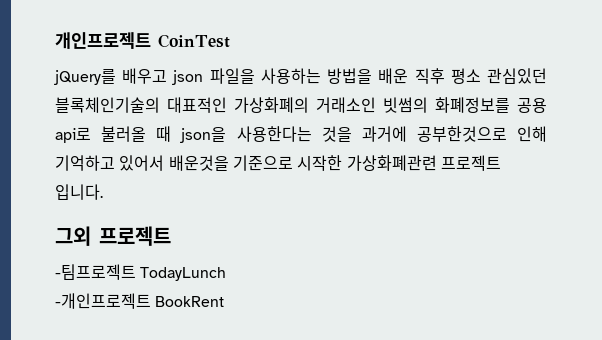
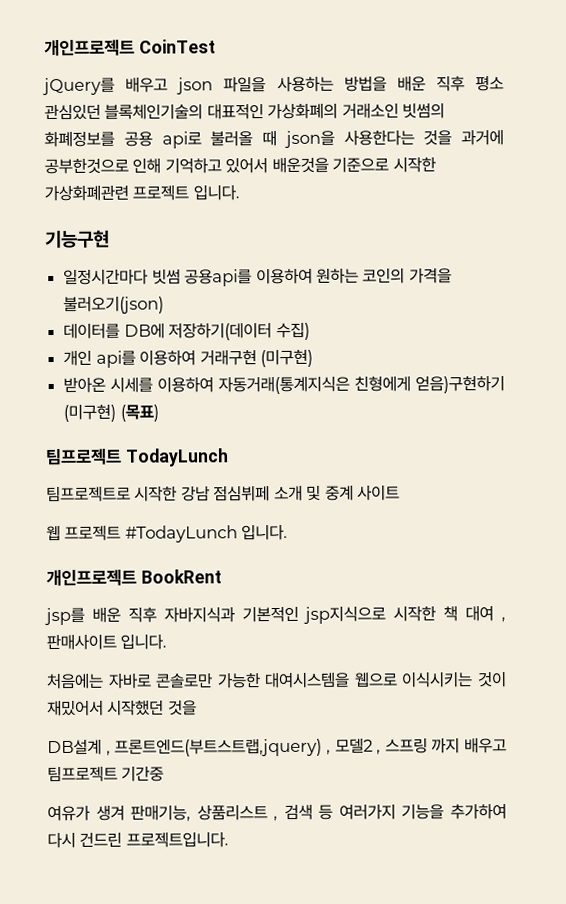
[55,226,171,246] [55,264,227,281] [55,293,225,309] 그외 프로젝트 // -팀프로젝트 TodayLunch // -개인프로젝트 BookRent -> [45,229,110,249] [63,267,452,287] [63,295,165,314] [63,321,310,341] [63,348,313,368] [63,375,506,395] [63,403,159,422] [45,448,229,467] [46,484,401,503] [46,523,289,543] [46,569,222,587] [44,605,507,626] [46,633,168,651] [46,671,507,690] [47,699,197,717] [47,737,507,757] [47,765,165,783] [47,803,507,822] [47,831,229,849] 기능구현 // 일정시간마다 빗썸 공용api를 이용하여 원하는 코인의 가격을 불러오기(json) // 데이터를 DB에 저장하기(데이터 수집) // 개인 api를 이용하여 거래구현 (미구현) // 받아온 시세를 이용하여 자동거래(통계지식은 친형에게 얻음)구현하기 (미구현) (목표) // 팀프로젝트 TodayLunch // 팀프로젝트로 시작한 강남 점심뷔페 소개 및 중계 사이트 // 웹 프로젝트 #TodayLunch 입니다. // 개인프로젝트 BookRent // jsp를 배운 직후 자바지식과 기본적인 jsp지식으로 시작한 책 대여 , 판매사이트 입니다. // 처음에는 자바로 콘솔로만 가능한 대여시스템을 웹으로 이식시키는 것이 재밌어서 시작했던 것을 // DB설계 , 프론트엔드(부트스트랩,jquery) , 모델2 , 스프링 까지 배우고 팀프로젝트 기간중 // 여유가 생겨 판매기능, 상품리스트 , 검색 등 여러가지 기능을 추가하여 다시 건드린 프로젝트입니다.

